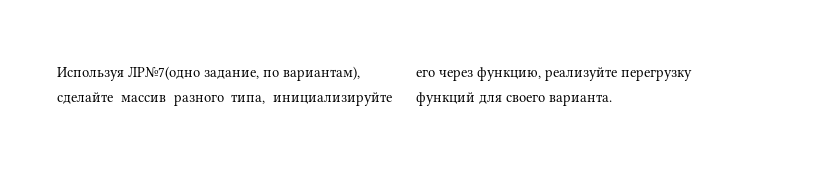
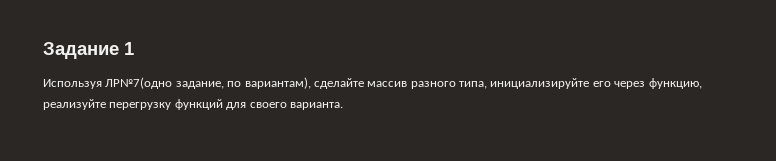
(57, 74) none -> [43,42,134,59] Задание 1 //

